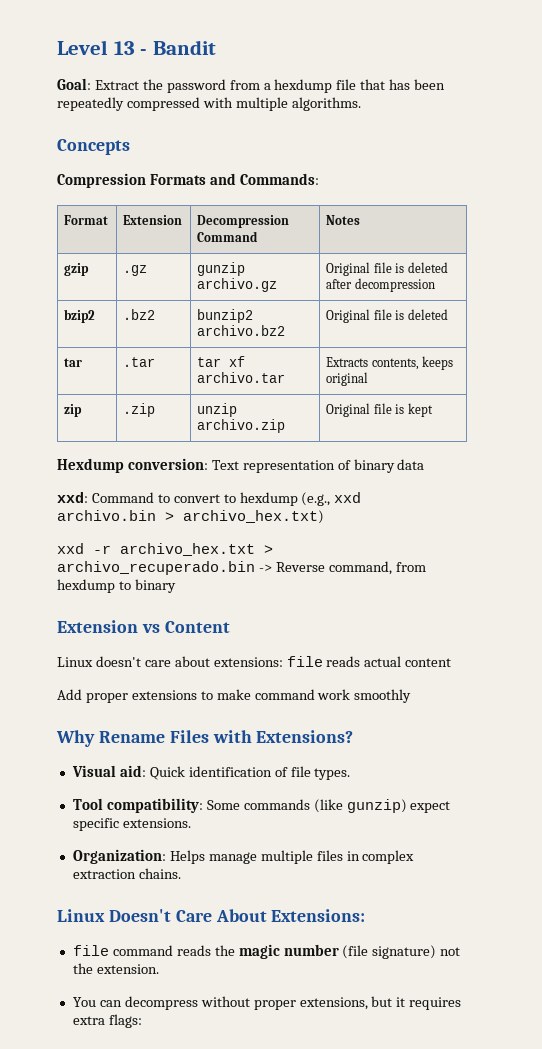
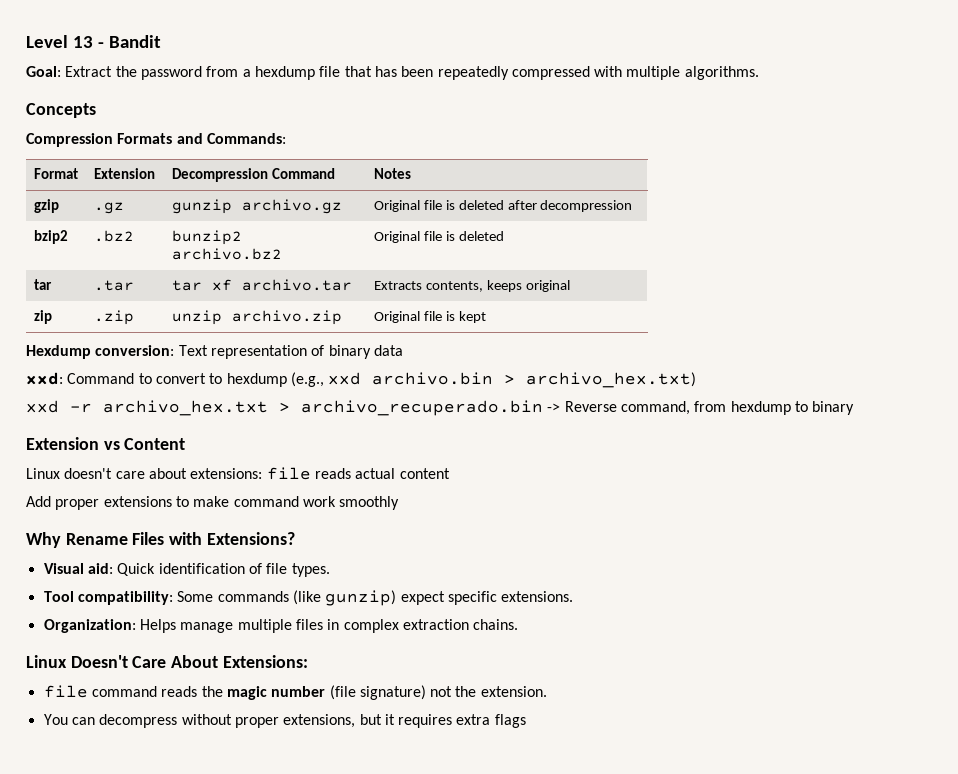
[108,1014,142,1028] flags: -> [494,714,526,728] flags

